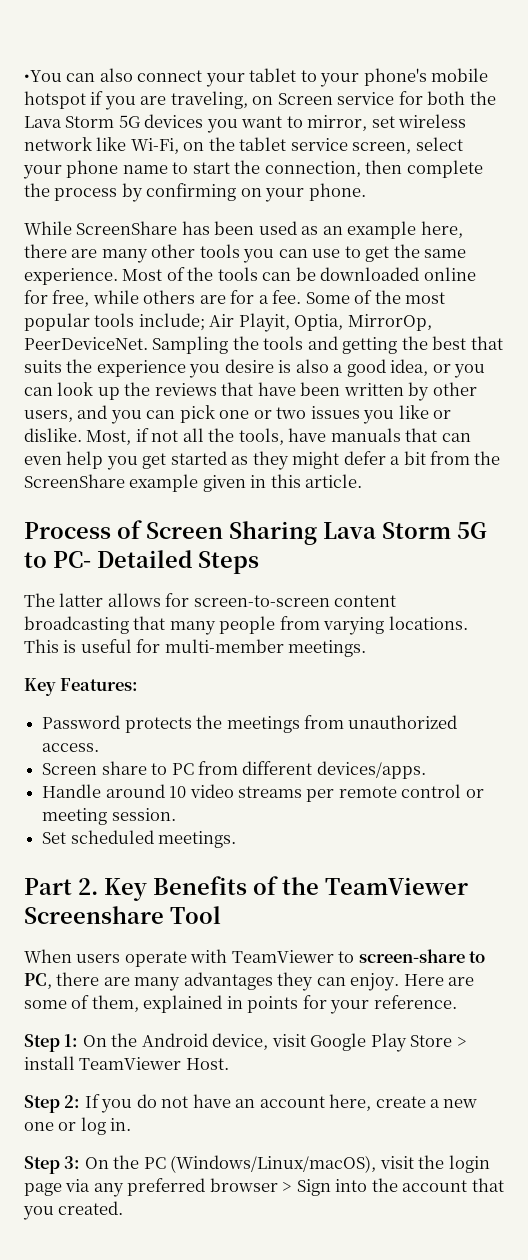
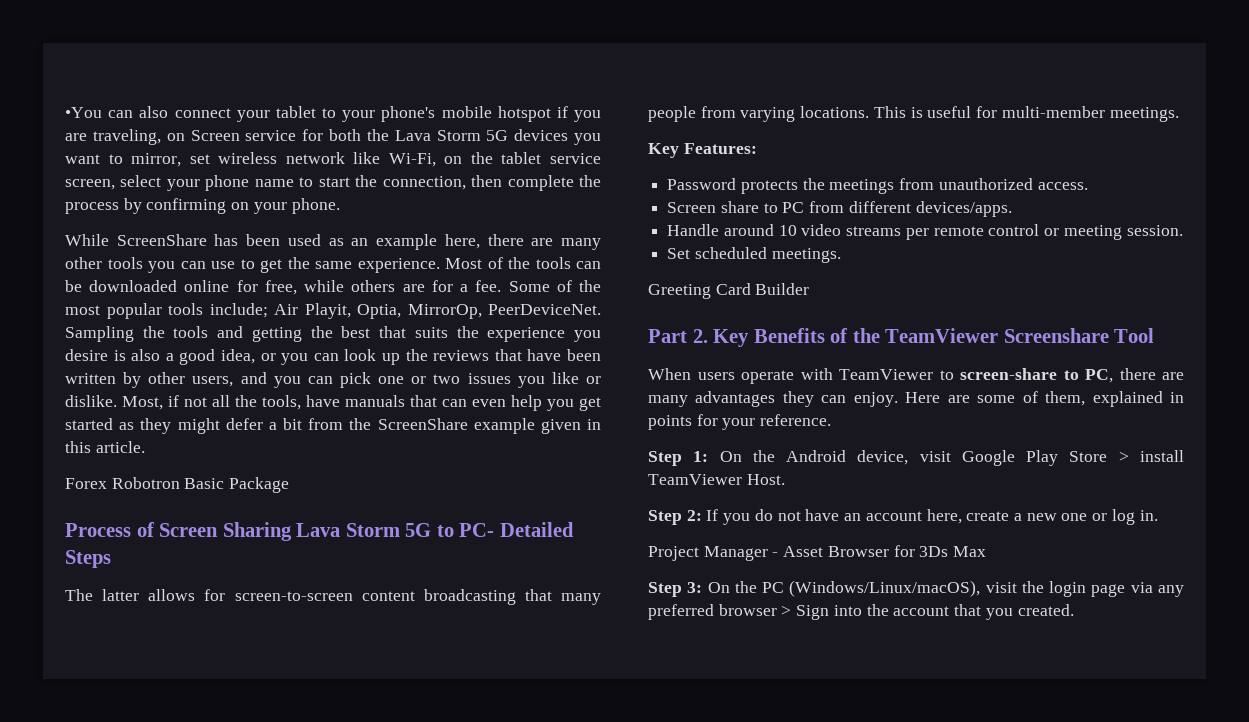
(363, 481) none -> [65,477,290,493] // Forex Robotron Basic Package
(237, 839) none -> [648,283,810,299] // Greeting Card Builder
(132, 1124) none -> [648,545,987,561] // Project Manager - Asset Browser for 3Ds Max

